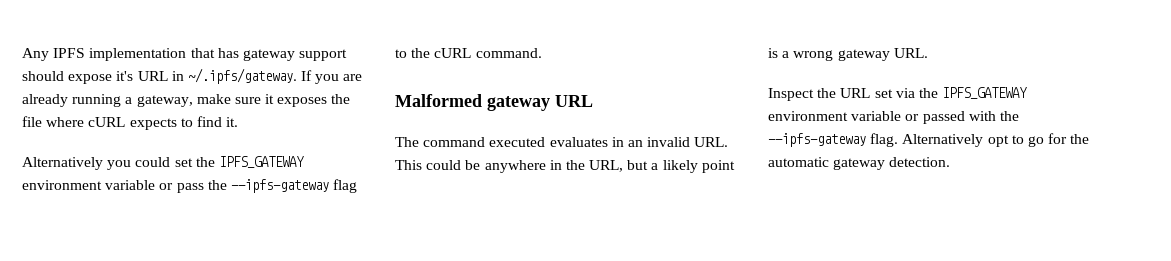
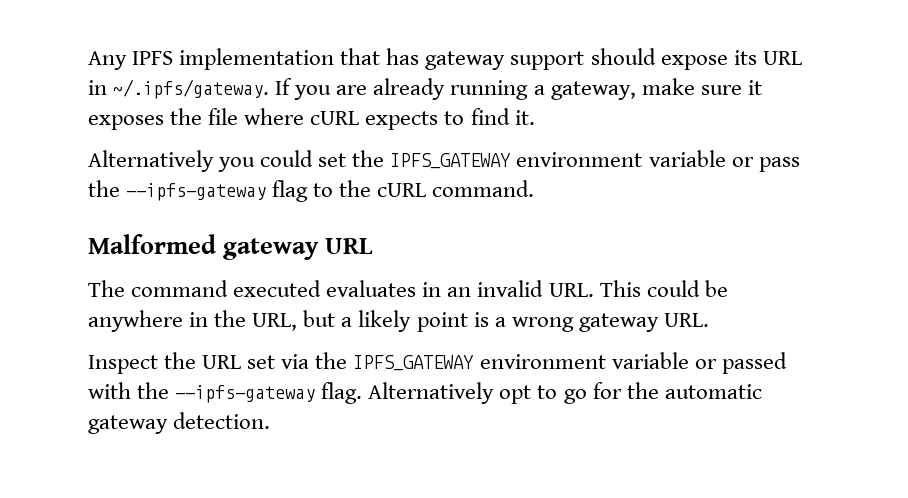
[116,71,134,81] it's -> [733,50,757,65] its

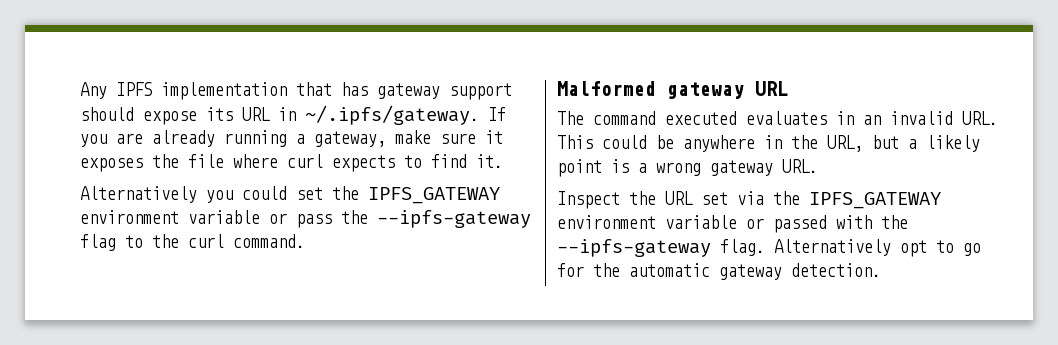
[310,111,360,125] cURL -> [287,154,323,168] curl
[377,183,427,197] cURL -> [188,234,224,248] curl

